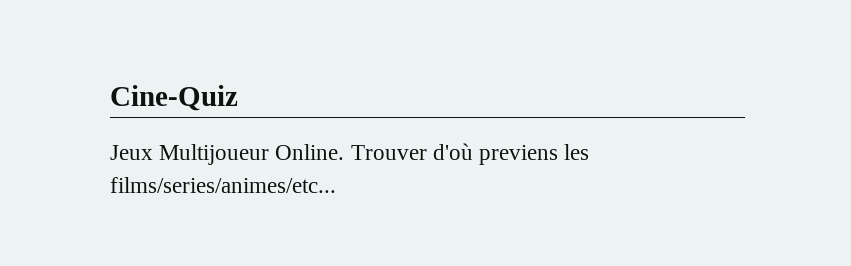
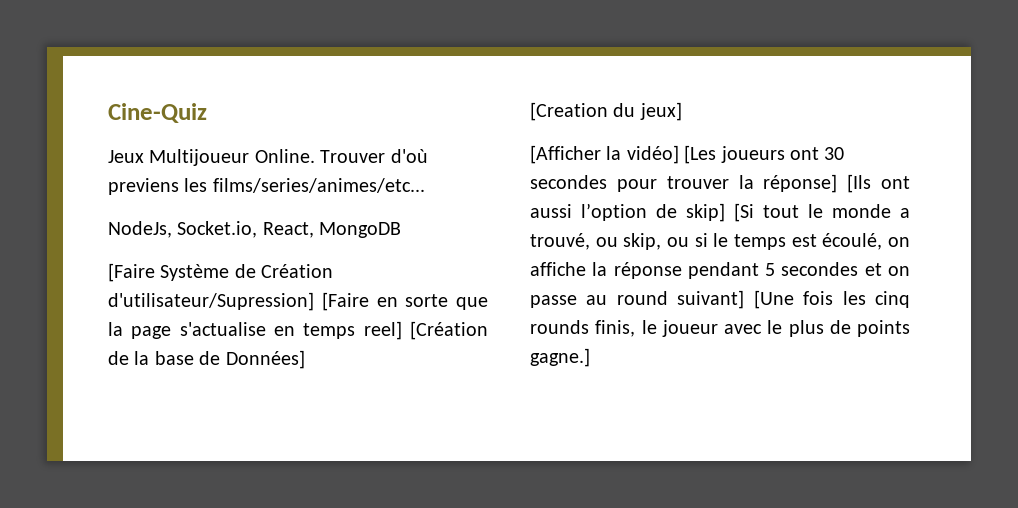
(336, 185) none -> [108,221,402,238] [108,263,334,282] [108,292,488,311] [108,321,489,340] [108,350,305,369] [530,102,682,121] [530,145,845,164] [530,174,910,193] [530,203,910,222] [530,233,910,250] [530,262,910,279] [530,290,910,309] [530,320,910,337] [530,348,590,367] // NodeJs, Socket.io, React, MongoDB // [Faire Système de Création d'utilisateur/Supression] [Faire en sorte que la page s'actualise en temps reel] [Création de la base de Données] // [Creation du jeux] // [Afficher la vidéo] [Les joueurs ont 30 secondes pour trouver la réponse] [Ils ont aussi l’option de skip] [Si tout le monde a trouvé, ou skip, ou si le temps est écoulé, on affiche la réponse pendant 5 secondes et on passe au round suivant] [Une fois les cinq rounds finis, le joueur avec le plus de points gagne.]

